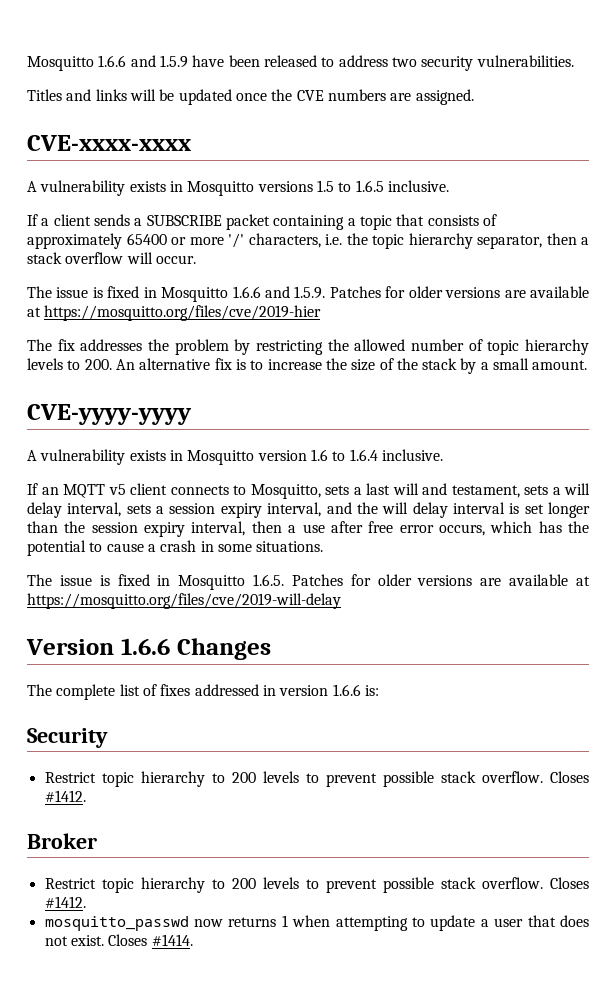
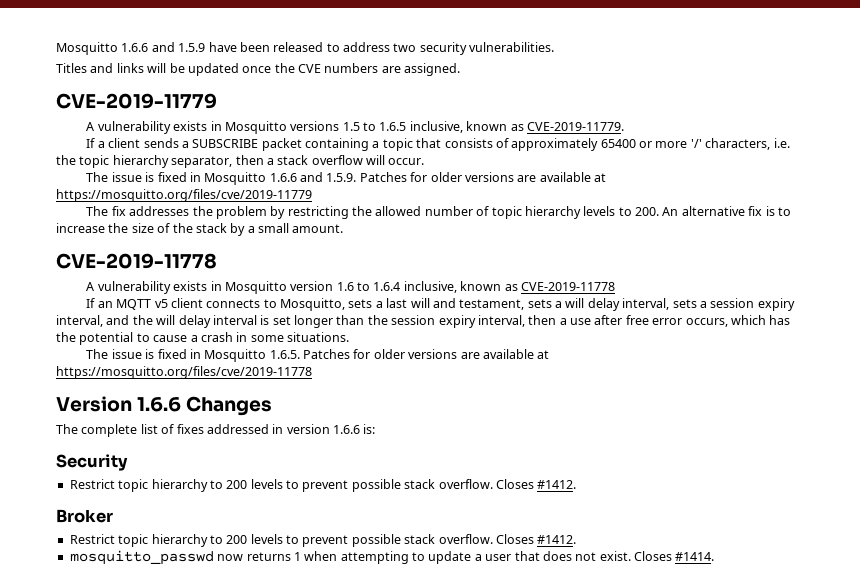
[27,135,191,151] CVE-xxxx-xxxx -> [56,93,217,109] CVE-2019-11779
[387,180,449,192] inclusive. -> [409,121,624,133] inclusive, known as CVE-2019-11779.
[44,305,322,321] https://mosquitto.org/files/cve/2019-hier -> [56,189,312,202] https://mosquitto.org/files/cve/2019-11779
[27,404,192,425] CVE-yyyy-yyyy -> [56,253,217,269] CVE-2019-11778
[381,449,443,461] inclusive. -> [403,281,615,293] inclusive, known as CVE-2019-11778
[27,593,341,609] https://mosquitto.org/files/cve/2019-will-delay -> [56,366,312,379] https://mosquitto.org/files/cve/2019-11778

